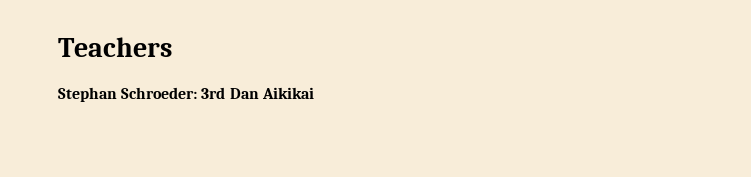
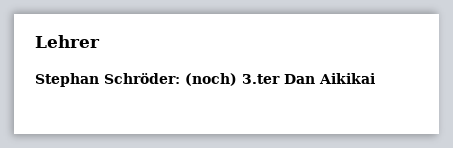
[58,37,172,57] Teachers -> [35,35,100,48] Lehrer
[121,87,226,99] Schroeder: 3rd -> [104,73,280,86] Schröder: (noch) 3.ter

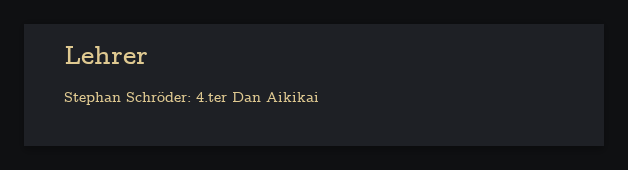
[185,73,280,86] (noch) 3.ter -> [196,92,227,102] 4.ter

